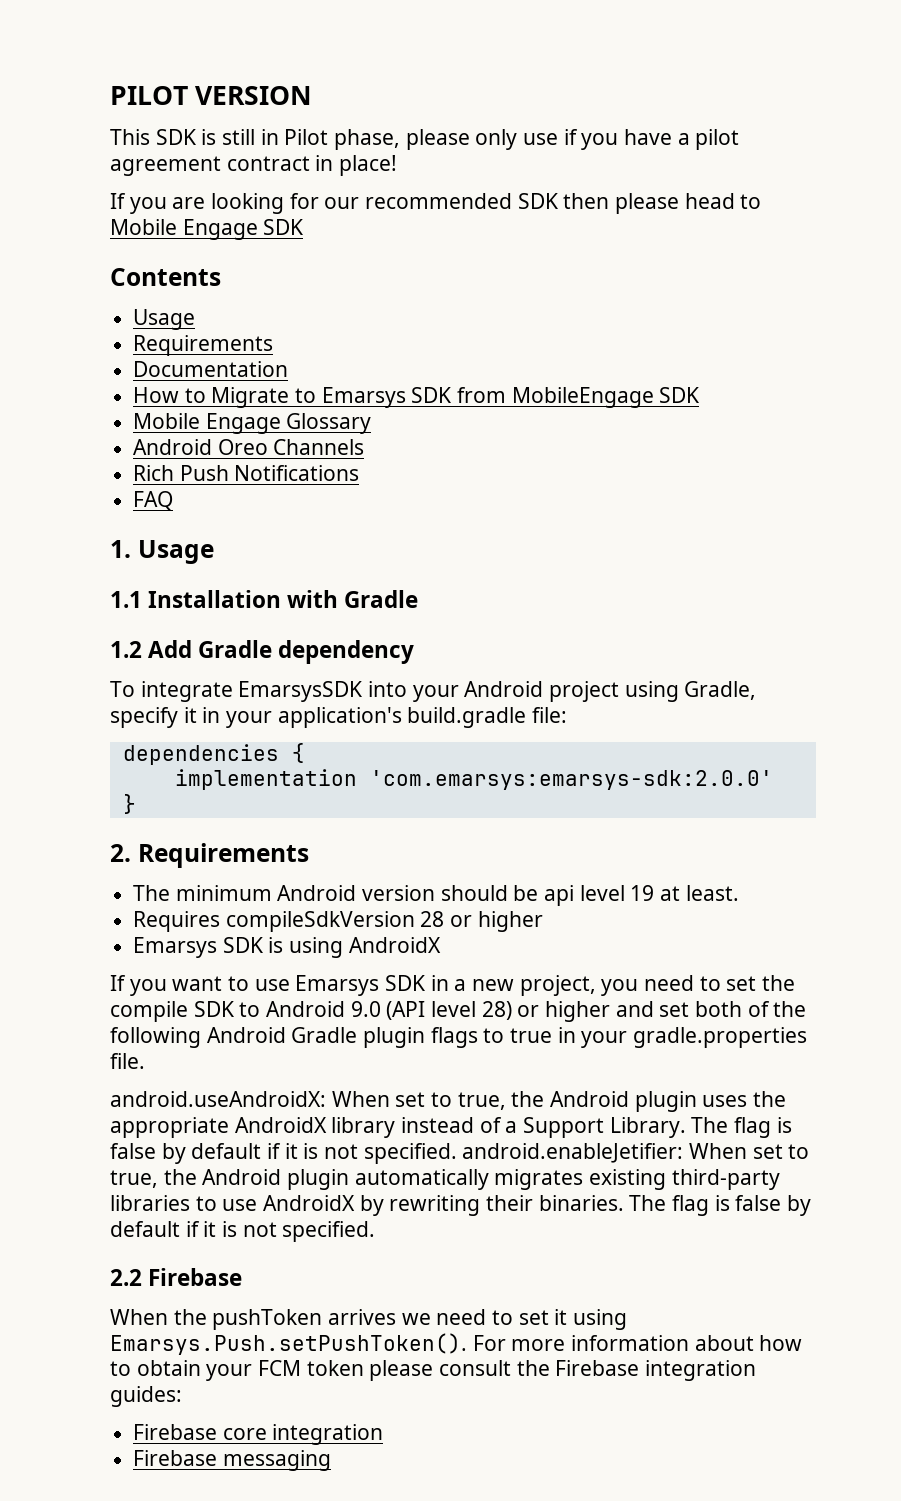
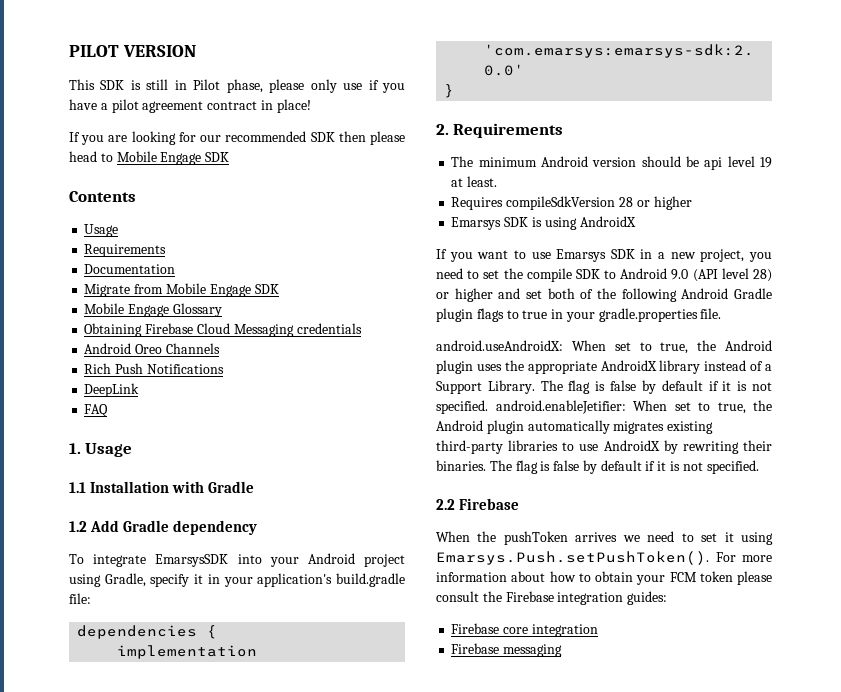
[133,387,654,408] How to Migrate to Emarsys SDK from MobileEngage -> [84,283,251,297] Migrate from Mobile Engage
(372, 423) none -> [84,323,362,337] // Obtaining Firebase Cloud Messaging credentials
(360, 473) none -> [84,383,140,397] // DeepLink

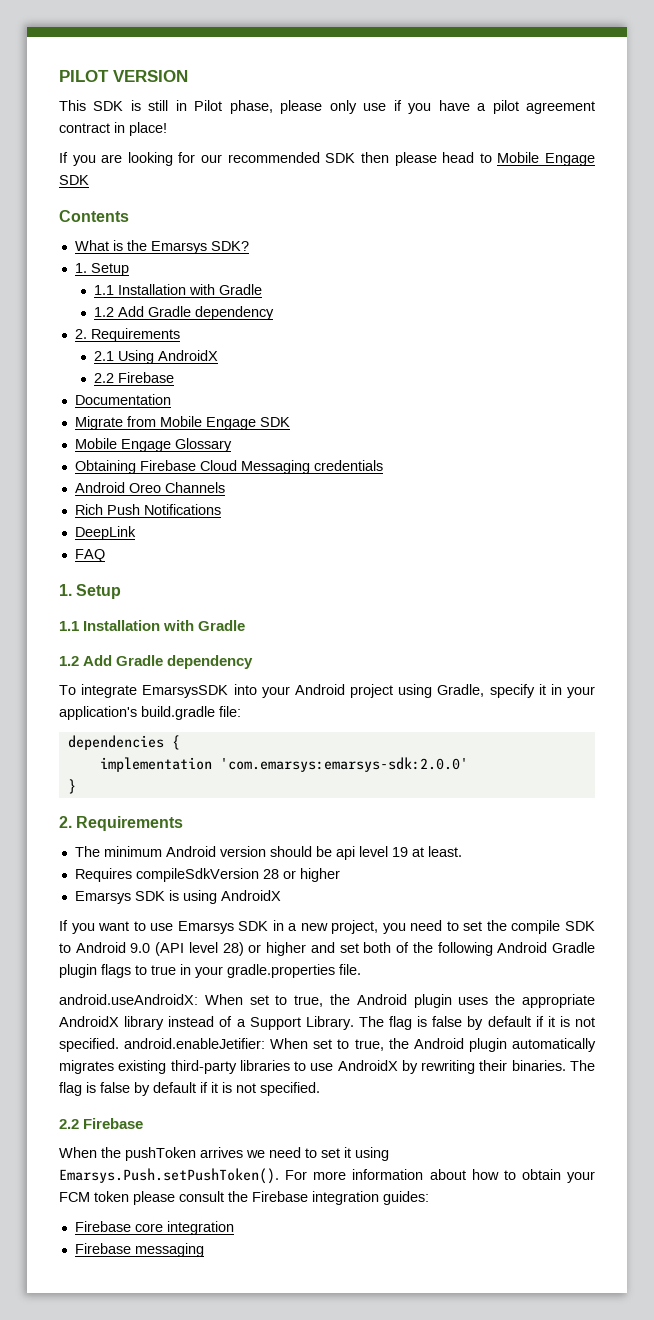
[84,224,119,237] [84,244,167,257] Usage // Requirements -> [74,240,249,254] [74,263,129,276] [94,284,263,295] [94,306,275,320] [74,328,180,342] [94,350,219,364] [94,372,175,383] What is the Emarsys SDK? // 1. Setup // 1.1 Installation with Gradle // 1.2 Add Gradle dependency // 2. Requirements // 2.1 Using AndroidX // 2.2 Firebase
[85,443,133,457] Usage -> [76,584,122,599] Setup

